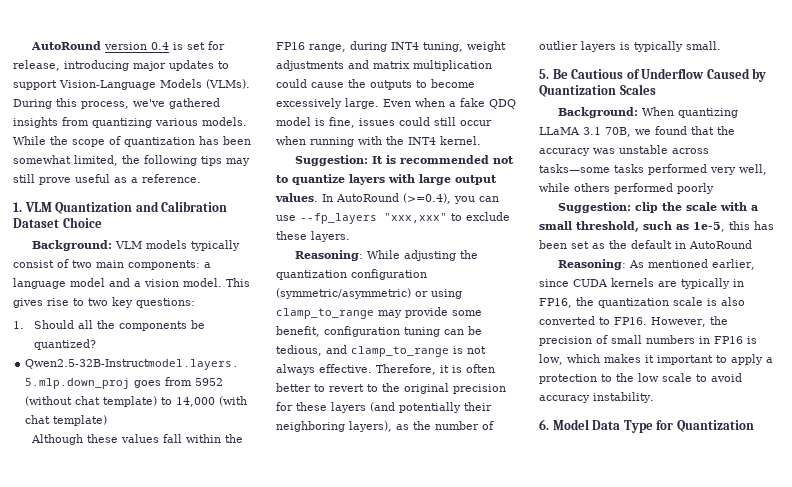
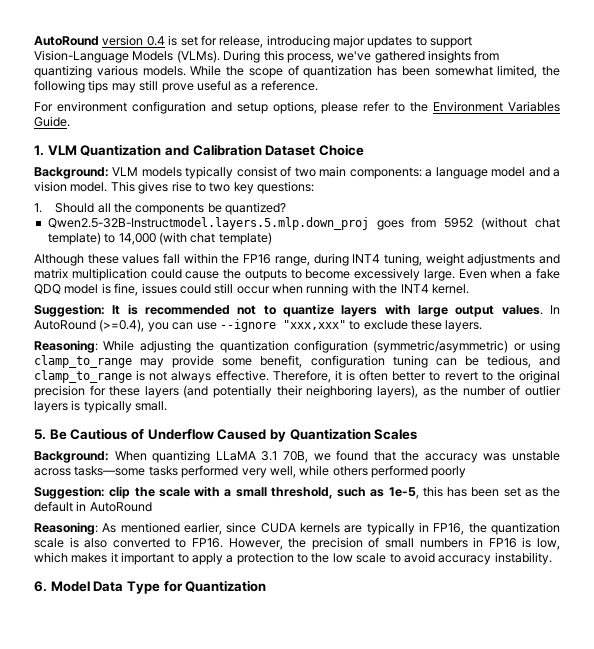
(201, 178) none -> [34,101,561,114] [34,116,70,127] // For environment configuration and setup options, please refer to the Environment Variables Guide.
[300,213,377,224] --fp_layers -> [219,319,276,332] --ignore

